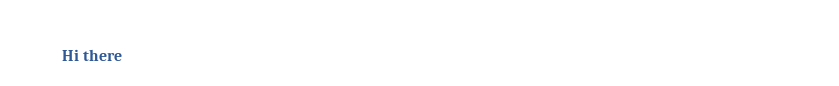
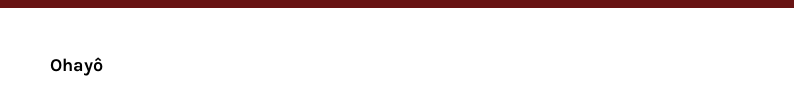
[62,49,123,61] Hi there -> [50,57,103,76] Ohayô

